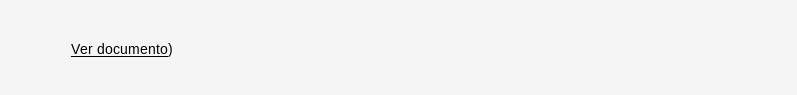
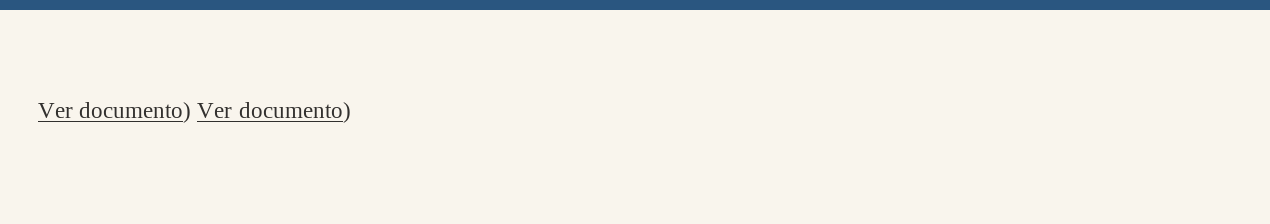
[71,43,173,57] Ver documento) -> [38,102,351,123] Ver documento) Ver documento)

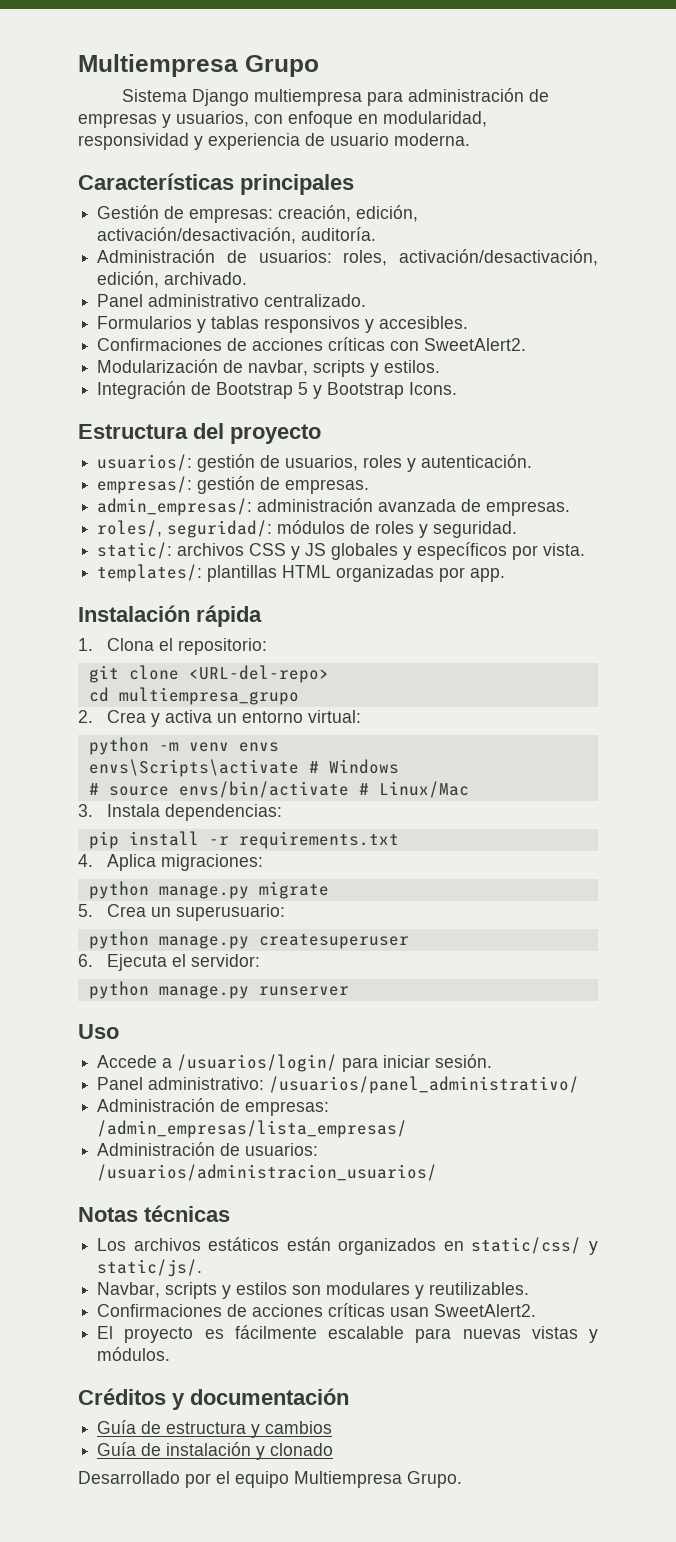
[38,102,351,123] Ver documento) Ver documento) -> [78,54,319,77] [121,88,549,106] [78,111,487,128] [78,133,470,150] [78,173,354,195] [97,205,419,223] [97,227,377,244] [97,249,598,266] [97,271,248,288] [97,294,367,307] [97,316,469,333] [97,337,527,351] [97,359,441,377] [97,381,458,399] [78,423,321,444] [97,454,533,472] [97,476,370,494] [97,498,571,516] [97,520,518,538] [97,542,586,560] [97,564,506,582] [78,605,262,627] [78,638,268,655] [88,665,329,683] [88,687,299,705] [78,710,362,727] [88,737,279,755] [88,759,399,777] [88,781,469,798] [78,804,283,821] [88,831,399,849] [78,854,264,871] [88,881,329,899] [78,904,286,921] [88,931,409,949] [78,954,261,971] [88,981,349,999] [78,1024,119,1039] [97,1054,493,1072] [97,1076,580,1094] [97,1098,330,1116] [97,1120,408,1138] [97,1142,319,1156] [97,1164,438,1181] [78,1205,230,1222] [97,1237,598,1255] [97,1259,203,1277] [97,1282,530,1299] [97,1303,537,1317] [97,1325,598,1343] [97,1347,171,1361] [78,1388,349,1410] [97,1420,333,1438] [97,1442,334,1460] [78,1471,462,1488] Multiempresa Grupo // Sistema Django multiempresa para administración de empresas y usuarios, con enfoque en modularidad, responsividad y experiencia de usuario moderna. // Características principales // Gestión de empresas: creación, edición, activación/desactivación, auditoría. // Administración de usuarios: roles, activación/desactivación, edición, archivado. // Panel administrativo centralizado. // Formularios y tablas responsivos y accesibles. // Confirmaciones de acciones críticas con SweetAlert2. // Modularización de navbar, scripts y estilos. // Integración de Bootstrap 5 y Bootstrap Icons. // Estructura del proyecto // usuarios/: gestión de usuarios, roles y autenticación. // empresas/: gestión de empresas. // admin_empresas/: administración avanzada de empresas. // roles/, seguridad/: módulos de roles y seguridad. // static/: archivos CSS y JS globales y específicos por vista. // templates/: plantillas HTML organizadas por app. // Instalación rápida // 1. Clona el repositorio: // git clone <URL-del-repo> // cd multiempresa_grupo // 2. Crea y activa un entorno virtual: // python -m venv envs // envs\Scripts\activate # Windows // # source envs/bin/activate # Linux/Mac // 3. Instala dependencias: // pip install -r requirements.txt // 4. Aplica migraciones: // python manage.py migrate // 5. Crea un superusuario: // python manage.py createsuperuser // 6. Ejecuta el servidor: // python manage.py runserver // Uso // Accede a /usuarios/login/ para iniciar sesión. // Panel administrativo: /usuarios/panel_administrativo/ // Administración de empresas: /admin_empresas/lista_empresas/ // Administración de usuarios: /usuarios/administracion_usuarios/ // Notas técnicas // Los archivos estáticos están organizados en static/css/ y static/js/. // Navbar, scripts y estilos son modulares y reutilizables. // Confirmaciones de acciones críticas usan SweetAlert2. // El proyecto es fácilmente escalable para nuevas vistas y módulos. // Créditos y documentación // Guía de estructura y cambios // Guía de instalación y clonado // Desarrollado por el equipo Multiempresa Grupo.

